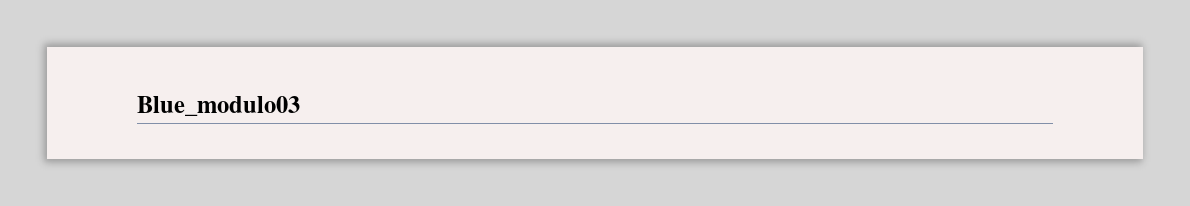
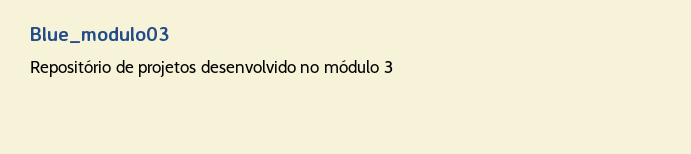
(300, 106) none -> [30,60,393,77] // Repositório de projetos desenvolvido no módulo 3

